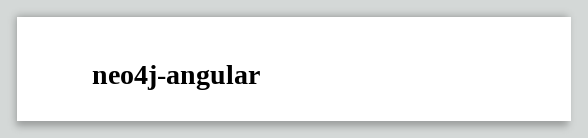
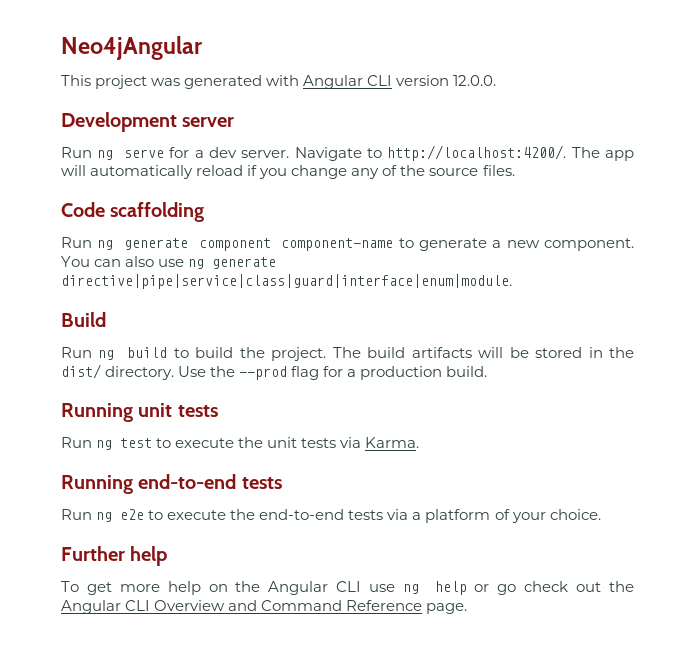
[92,65,260,90] neo4j-angular -> [61,36,203,60] [61,75,497,89] [61,112,235,132] [61,145,634,161] [61,165,515,179] [61,202,205,222] [61,237,635,251] [61,256,277,269] [61,274,512,289] [61,312,106,327] [61,347,635,361] [61,364,488,380] [61,403,218,422] [61,437,420,450] [61,474,282,494] [61,509,601,523] [61,546,168,566] [61,581,634,595] [61,600,468,614] Neo4jAngular // This project was generated with Angular CLI version 12.0.0. // Development server // Run ng serve for a dev server. Navigate to http://localhost:4200/. The app will automatically reload if you change any of the source files. // Code scaffolding // Run ng generate component component-name to generate a new component. You can also use ng generate directive|pipe|service|class|guard|interface|enum|module. // Build // Run ng build to build the project. The build artifacts will be stored in the dist/ directory. Use the --prod flag for a production build. // Running unit tests // Run ng test to execute the unit tests via Karma. // Running end-to-end tests // Run ng e2e to execute the end-to-end tests via a platform of your choice. // Further help // To get more help on the Angular CLI use ng help or go check out the Angular CLI Overview and Command Reference page.

